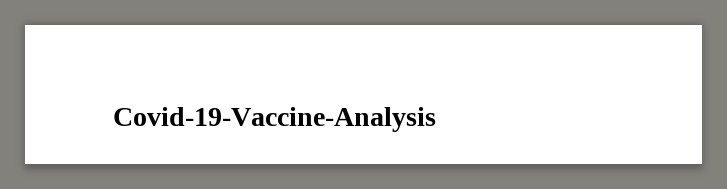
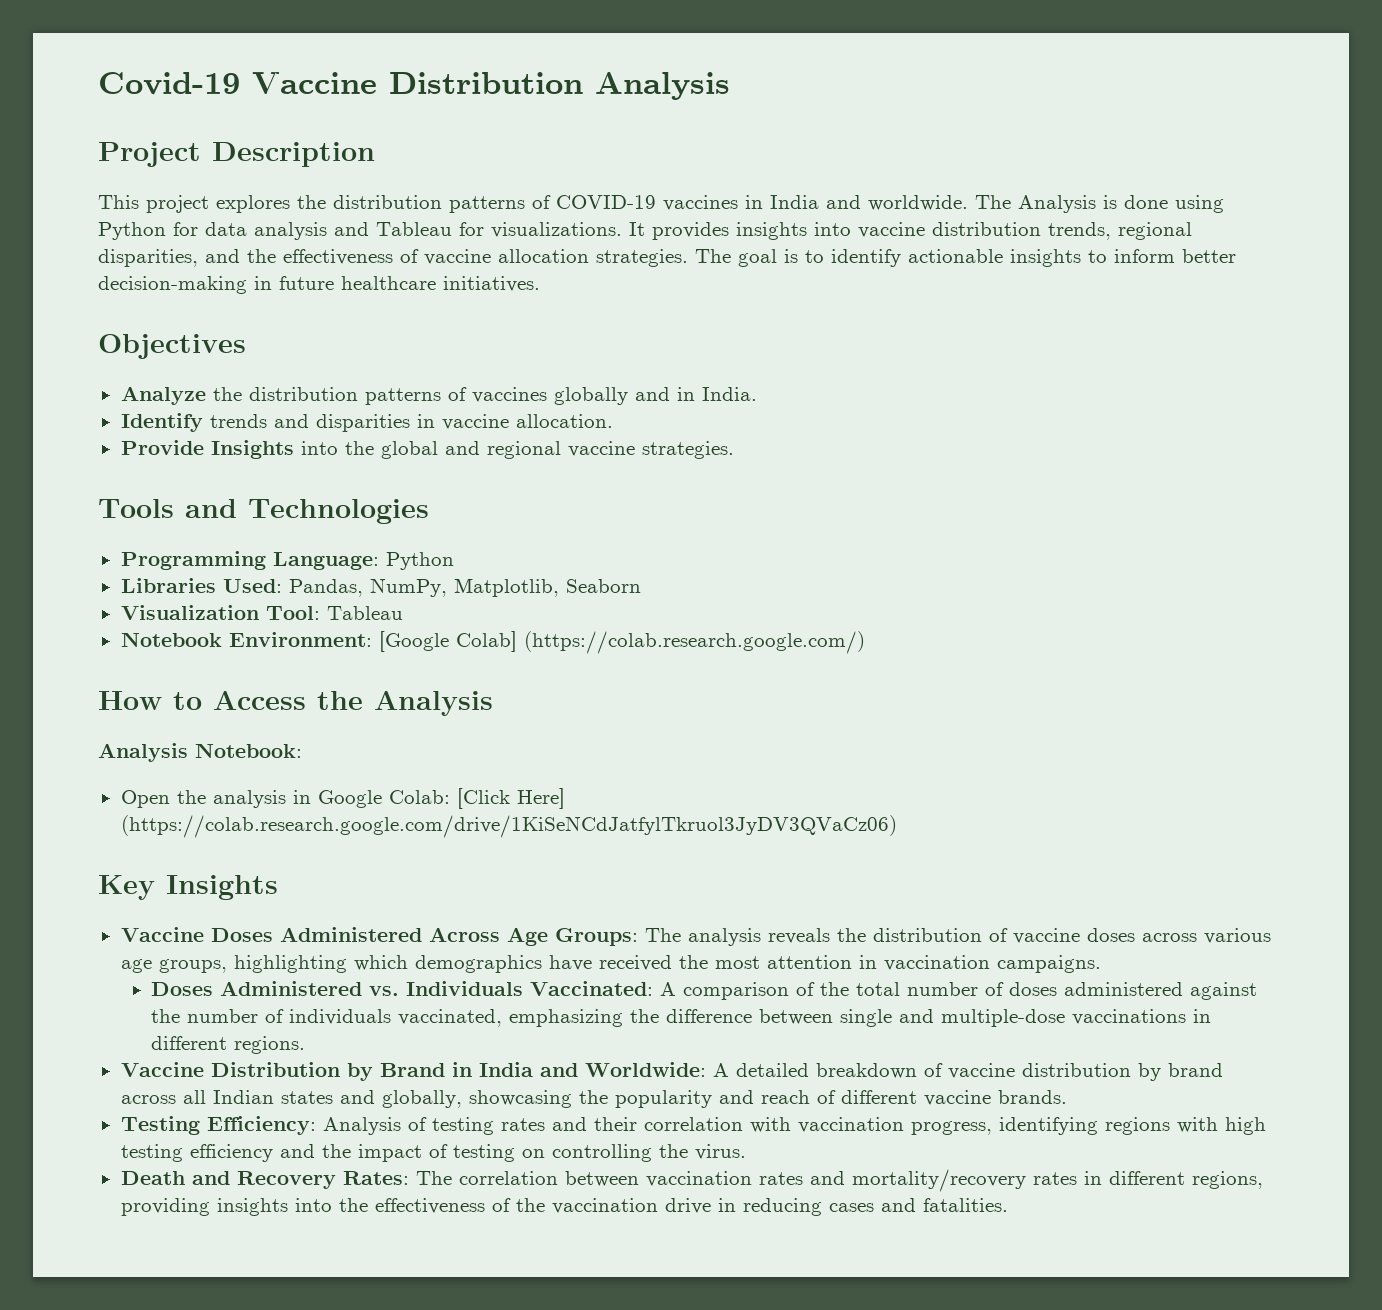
[113,107,436,132] Covid-19-Vaccine-Analysis -> [98,72,730,100] [98,142,375,167] [98,195,1224,213] [98,222,1192,240] [98,249,1236,267] [98,276,540,294] [98,334,246,359] [120,386,757,405] [120,413,613,432] [120,440,734,459] [98,499,429,524] [120,551,454,570] [120,578,641,597] [120,605,403,620] [120,631,865,654] [98,691,493,716] [98,743,302,762] [120,788,565,809] [120,815,897,838] [98,875,278,900] [120,927,1271,946] [120,955,1101,973] [151,981,1258,1000] [151,1009,1212,1027] [151,1036,306,1054] [120,1062,1223,1081] [120,1090,1067,1108] [120,1116,1266,1135] [120,1144,746,1162] [120,1169,1263,1192] [120,1198,1008,1216] Covid-19 Vaccine Distribution Analysis // Project Description // This project explores the distribution patterns of COVID-19 vaccines in India and worldwide. The Analysis is done using Python for data analysis and Tableau for visualizations. It provides insights into vaccine distribution trends, regional disparities, and the effectiveness of vaccine allocation strategies. The goal is to identify actionable insights to inform better decision-making in future healthcare initiatives. // Objectives // Analyze the distribution patterns of vaccines globally and in India. // Identify trends and disparities in vaccine allocation. // Provide Insights into the global and regional vaccine strategies. // Tools and Technologies // Programming Language: Python // Libraries Used: Pandas, NumPy, Matplotlib, Seaborn // Visualization Tool: Tableau // Notebook Environment: [Google Colab] (https://colab.research.google.com/) // How to Access the Analysis // Analysis Notebook: // Open the analysis in Google Colab: [Click Here] (https://colab.research.google.com/drive/1KiSeNCdJatfylTkruol3JyDV3QVaCz06) // Key Insights // Vaccine Doses Administered Across Age Groups: The analysis reveals the distribution of vaccine doses across various age groups, highlighting which demographics have received the most attention in vaccination campaigns. // Doses Administered vs. Individuals Vaccinated: A comparison of the total number of doses administered against the number of individuals vaccinated, emphasizing the difference between single and multiple-dose vaccinations in different regions. // Vaccine Distribution by Brand in India and Worldwide: A detailed breakdown of vaccine distribution by brand across all Indian states and globally, showcasing the popularity and reach of different vaccine brands. // Testing Efficiency: Analysis of testing rates and their correlation with vaccination progress, identifying regions with high testing efficiency and the impact of testing on controlling the virus. // Death and Recovery Rates: The correlation between vaccination rates and mortality/recovery rates in different regions, providing insights into the effectiveness of the vaccination drive in reducing cases and fatalities.

